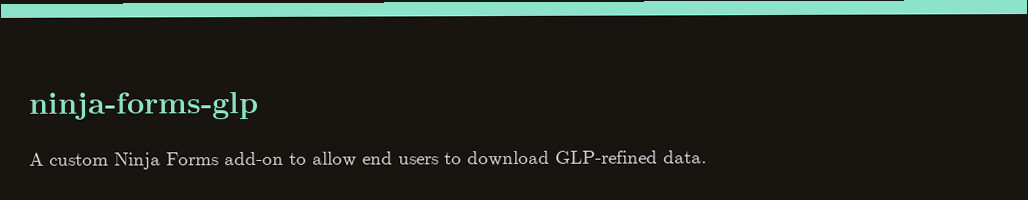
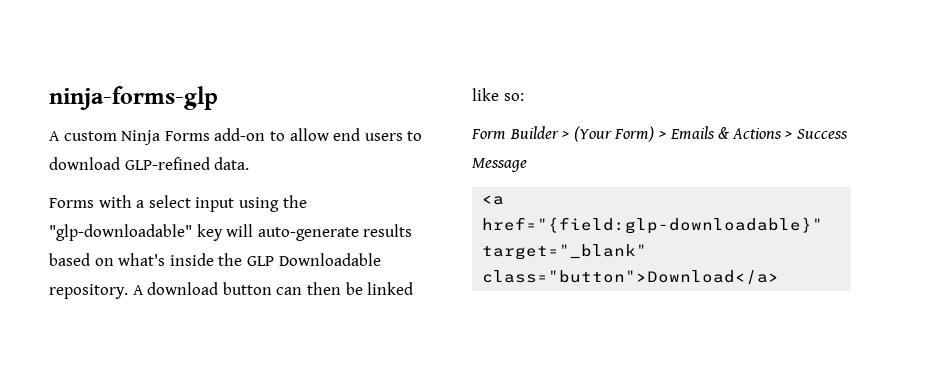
(707, 157) none -> [49,195,307,212] [49,224,413,241] [49,253,381,266] [49,282,414,299] [472,88,524,101] [471,126,848,142] [472,158,527,172] [482,195,505,205] [482,217,824,234] [482,244,648,260] [482,270,780,285] // Forms with a select input using the "glp-downloadable" key will auto-generate results based on what's inside the GLP Downloadable repository. A download button can then be linked like so: // Form Builder > (Your Form) > Emails & Actions > Success Message // <a href="{field:glp-downloadable}" target="_blank" class="button">Download</a>

